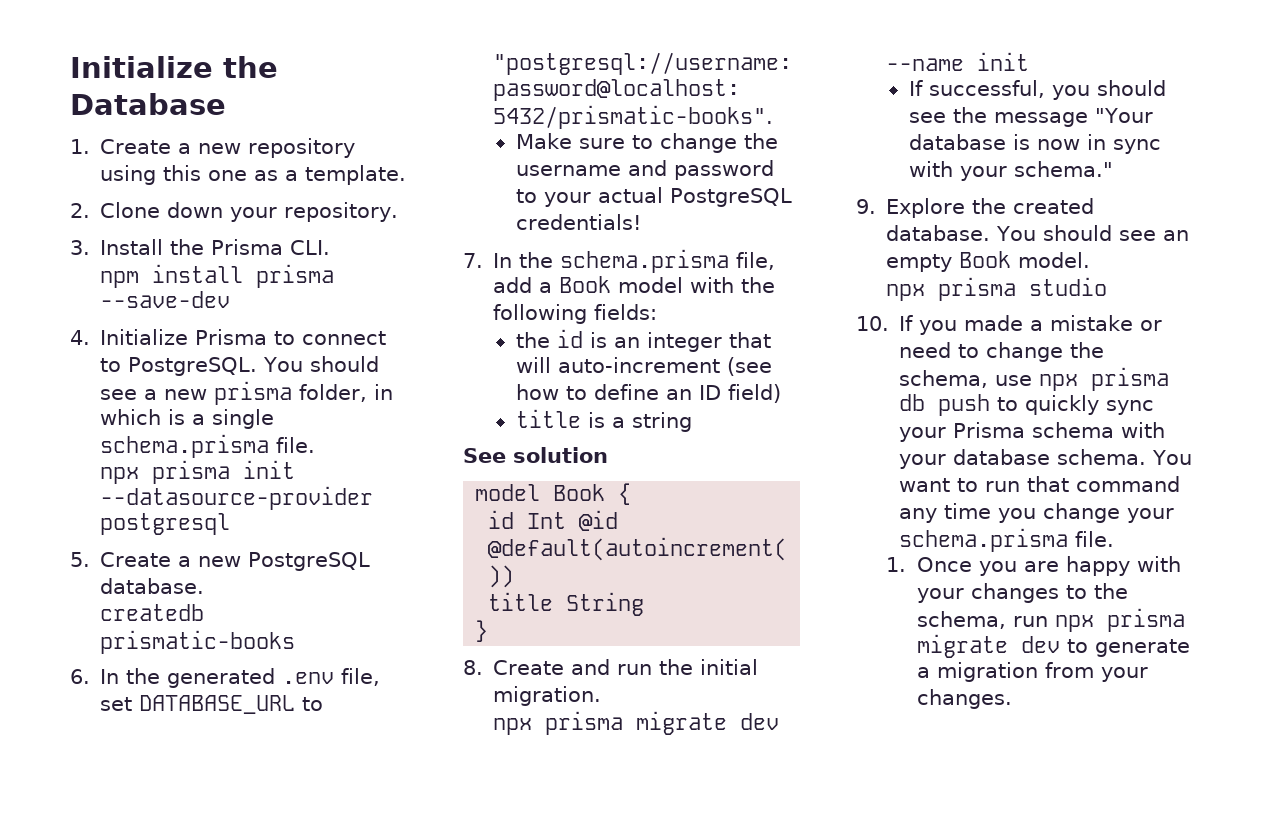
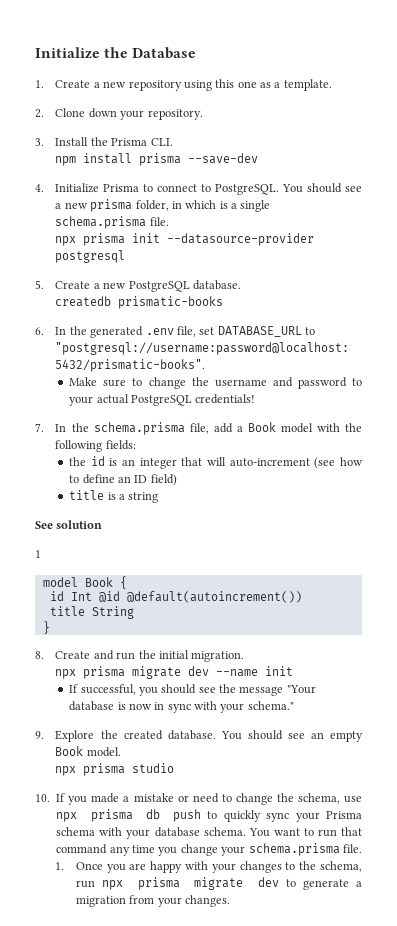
(608, 455) none -> [35,550,41,558] // 1

